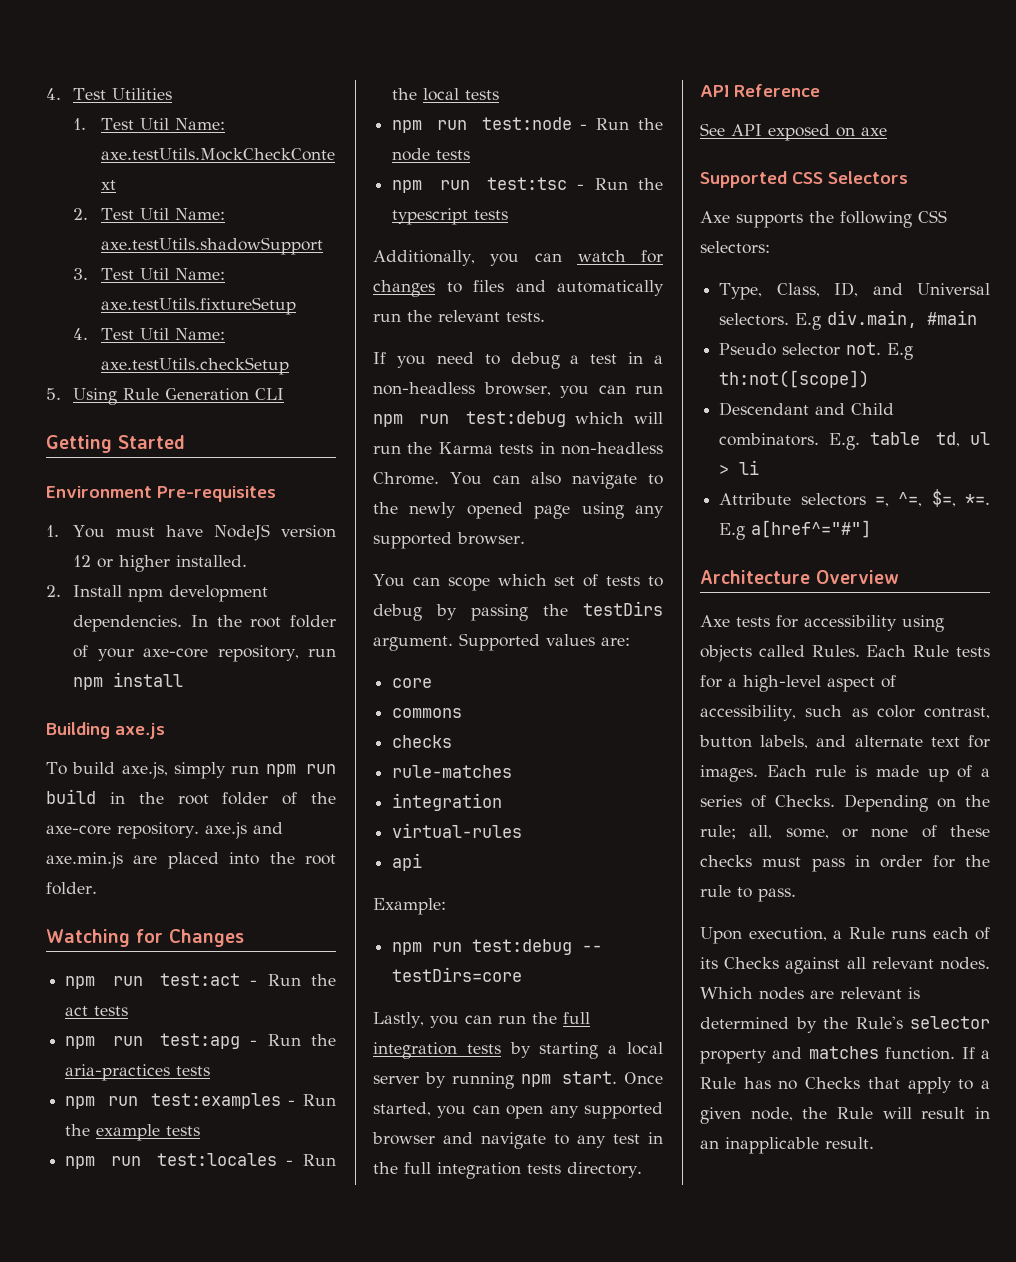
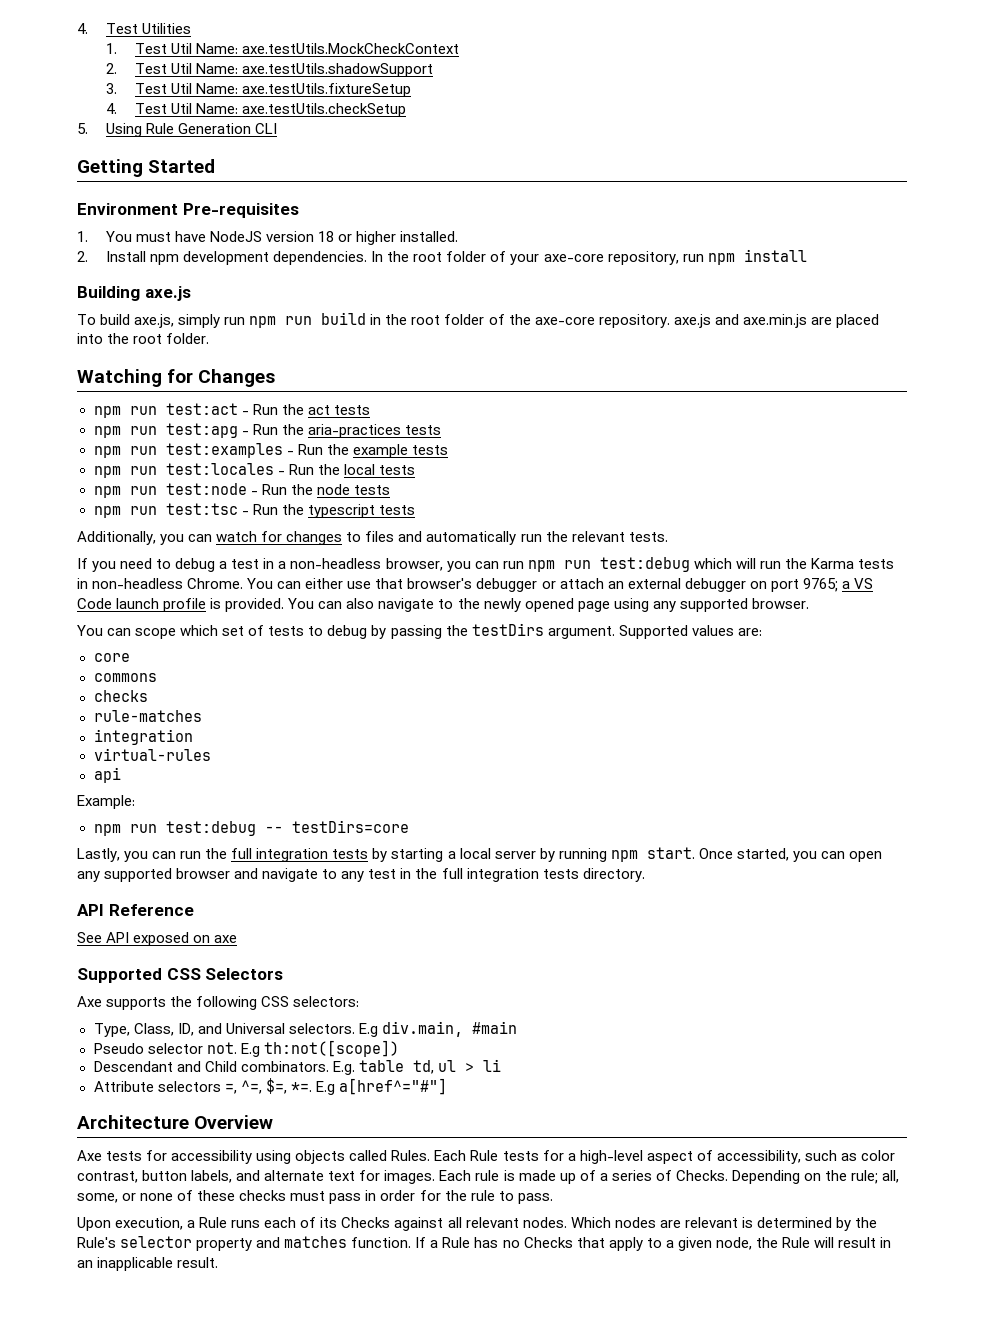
[73,555,92,567] 12 -> [318,231,335,242] 18
(520, 479) none -> [305,578,873,592] [77,598,343,612] either use that browser's debugger or attach an external debugger on port 9765; a VS Code launch profile is provided. You can

